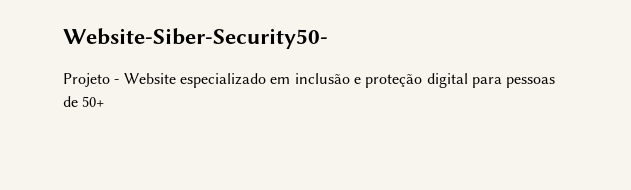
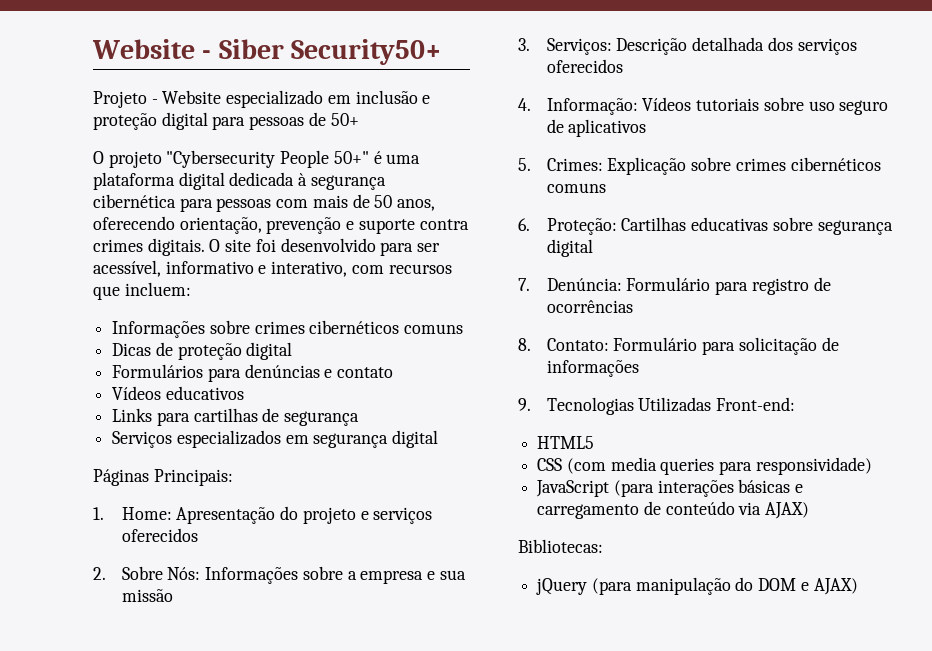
[63,28,328,49] Website-Siber-Security50- -> [92,39,443,65] Website - Siber Security50+
(105, 101) none -> [93,150,421,168] [93,172,386,190] [93,194,436,212] [93,216,469,234] [93,238,441,256] [93,260,452,277] [93,282,191,300] [112,320,464,338] [112,342,293,360] [112,364,394,382] [112,386,244,400] [112,408,360,426] [112,430,439,448] [93,469,233,486] [93,506,433,524] [121,528,198,542] [93,566,466,584] [121,589,173,602] [518,37,857,55] [546,59,623,73] [518,97,889,115] [546,119,647,137] [518,157,881,175] [546,183,606,193] [518,217,893,235] [546,239,593,257] [518,277,831,295] [546,300,633,313] [518,337,839,355] [546,360,639,377] [518,397,796,415] [537,436,595,449] [537,457,872,475] [536,479,804,497] [537,501,810,519] [518,539,603,553] [536,577,858,595] // O projeto "Cybersecurity People 50+" é uma plataforma digital dedicada à segurança cibernética para pessoas com mais de 50 anos, oferecendo orientação, prevenção e suporte contra crimes digitais. O site foi desenvolvido para ser acessível, informativo e interativo, com recursos que incluem: // Informações sobre crimes cibernéticos comuns // Dicas de proteção digital // Formulários para denúncias e contato // Vídeos educativos // Links para cartilhas de segurança // Serviços especializados em segurança digital // Páginas Principais: // 1. Home: Apresentação do projeto e serviços oferecidos // 2. Sobre Nós: Informações sobre a empresa e sua missão // 3. Serviços: Descrição detalhada dos serviços oferecidos // 4. Informação: Vídeos tutoriais sobre uso seguro de aplicativos // 5. Crimes: Explicação sobre crimes cibernéticos comuns // 6. Proteção: Cartilhas educativas sobre segurança digital // 7. Denúncia: Formulário para registro de ocorrências // 8. Contato: Formulário para solicitação de informações // 9. Tecnologias Utilizadas Front-end: // HTML5 // CSS (com media queries para responsividade) // JavaScript (para interações básicas e carregamento de conteúdo via AJAX) // Bibliotecas: // jQuery (para manipulação do DOM e AJAX)

